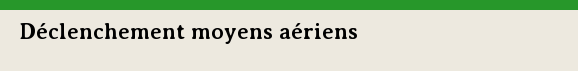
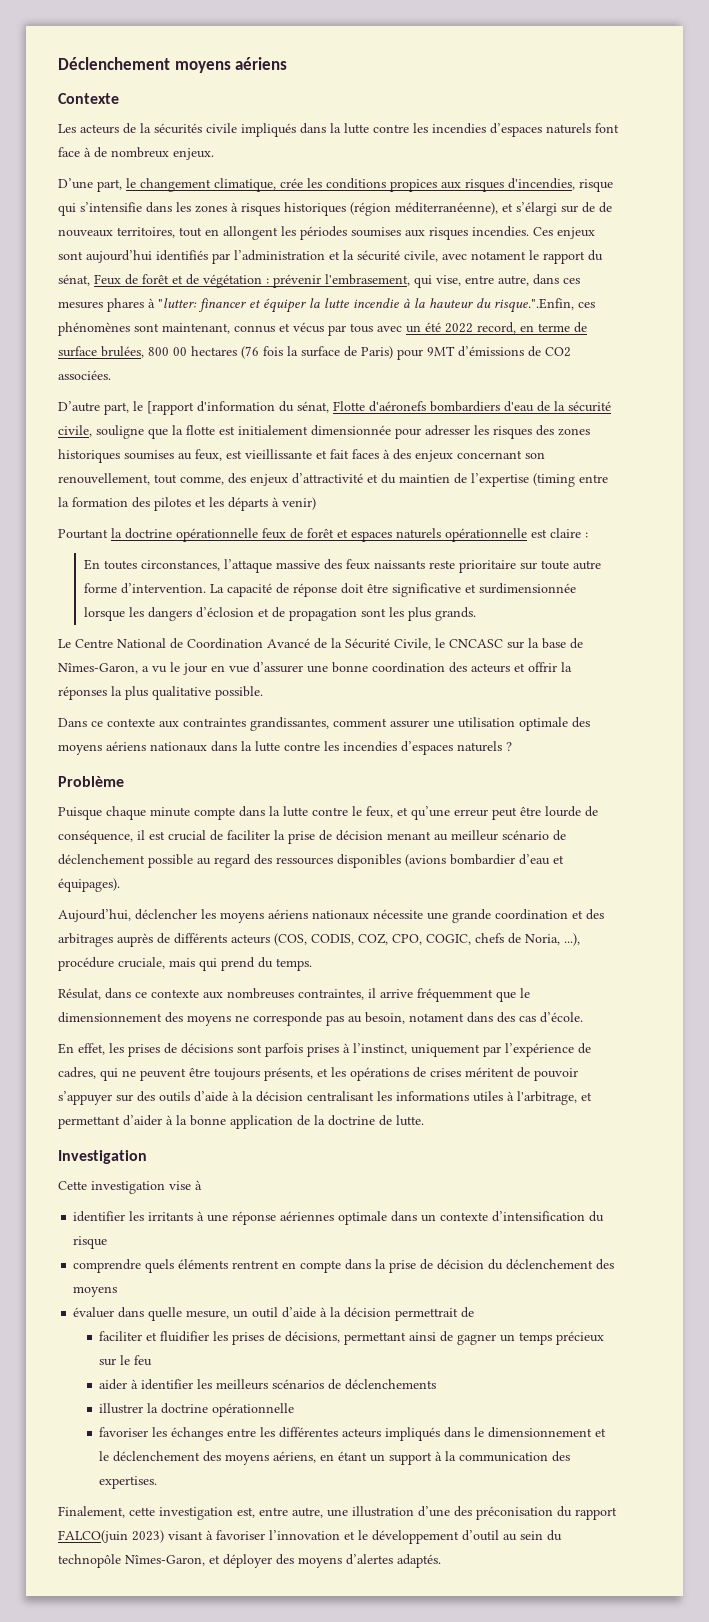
(358, 31) none -> [58,93,119,104] [58,123,619,137] [58,147,214,160] [58,178,613,192] [58,202,612,216] [58,226,595,240] [58,250,603,264] [58,274,580,288] [58,298,595,313] [58,322,587,336] [58,346,571,360] [58,370,111,380] [58,401,611,415] [58,425,590,439] [58,449,545,463] [58,473,608,487] [58,497,316,511] [58,528,588,542] [84,559,602,573] [84,583,577,597] [84,607,477,621] [58,638,583,650] [58,662,572,675] [58,686,263,700] [58,717,590,731] [58,741,512,755] [58,776,124,787] [58,806,598,820] [58,830,566,844] [58,854,564,868] [58,878,120,892] [58,909,604,923] [58,933,580,947] [58,957,312,971] [58,988,530,1002] [58,1012,583,1026] [58,1043,591,1057] [58,1067,578,1081] [58,1091,592,1105] [58,1115,424,1129] [58,1150,147,1164] [58,1180,202,1194] [73,1211,605,1225] [73,1236,108,1249] [73,1259,615,1273] [73,1286,118,1297] [73,1307,475,1321] [99,1331,605,1345] [99,1355,153,1366] [99,1379,437,1390] [99,1403,295,1417] [99,1427,607,1441] [99,1451,571,1465] [99,1476,158,1489] [58,1506,617,1520] [58,1530,562,1544] [58,1554,441,1568] // Contexte // Les acteurs de la sécurités civile impliqués dans la lutte contre les incendies d’espaces naturels font face à de nombreux enjeux. // D’une part, le changement climatique, crée les conditions propices aux risques d'incendies, risque qui s’intensifie dans les zones à risques historiques (région méditerranéenne), et s’élargi sur de de nouveaux territoires, tout en allongent les périodes soumises aux risques incendies. Ces enjeux sont aujourd’hui identifiés par l’administration et la sécurité civile, avec notament le rapport du sénat, Feux de forêt et de végétation : prévenir l'embrasement, qui vise, entre autre, dans ces mesures phares à "lutter: financer et équiper la lutte incendie à la hauteur du risque.".Enfin, ces phénomènes sont maintenant, connus et vécus par tous avec un été 2022 record, en terme de surface brulées, 800 00 hectares (76 fois la surface de Paris) pour 9MT d’émissions de CO2 associées. // D’autre part, le [rapport d'information du sénat, Flotte d'aéronefs bombardiers d'eau de la sécurité civile, souligne que la flotte est initialement dimensionnée pour adresser les risques des zones historiques soumises au feux, est vieillissante et fait faces à des enjeux concernant son renouvellement, tout comme, des enjeux d’attractivité et du maintien de l’expertise (timing entre la formation des pilotes et les départs à venir) // Pourtant la doctrine opérationnelle feux de forêt et espaces naturels opérationnelle est claire : // En toutes circonstances, l’attaque massive des feux naissants reste prioritaire sur toute autre forme d’intervention. La capacité de réponse doit être significative et surdimensionnée lorsque les dangers d’éclosion et de propagation sont les plus grands. // Le Centre National de Coordination Avancé de la Sécurité Civile, le CNCASC sur la base de Nîmes-Garon, a vu le jour en vue d’assurer une bonne coordination des acteurs et offrir la réponses la plus qualitative possible. // Dans ce contexte aux contraintes grandissantes, comment assurer une utilisation optimale des moyens aériens nationaux dans la lutte contre les incendies d’espaces naturels ? // Problème // Puisque chaque minute compte dans la lutte contre le feux, et qu’une erreur peut être lourde de conséquence, il est crucial de faciliter la prise de décision menant au meilleur scénario de déclenchement possible au regard des ressources disponibles (avions bombardier d’eau et équipages). // Aujourd’hui, déclencher les moyens aériens nationaux nécessite une grande coordination et des arbitrages auprès de différents acteurs (COS, CODIS, COZ, CPO, COGIC, chefs de Noria, ...), procédure cruciale, mais qui prend du temps. // Résulat, dans ce contexte aux nombreuses contraintes, il arrive fréquemment que le dimensionnement des moyens ne corresponde pas au besoin, notament dans des cas d’école. // En effet, les prises de décisions sont parfois prises à l’instinct, uniquement par l’expérience de cadres, qui ne peuvent être toujours présents, et les opérations de crises méritent de pouvoir s’appuyer sur des outils d’aide à la décision centralisant les informations utiles à l'arbitrage, et permettant d’aider à la bonne application de la doctrine de lutte. // Investigation // Cette investigation vise à // identifier les irritants à une réponse aériennes optimale dans un contexte d’intensification du risque // comprendre quels éléments rentrent en compte dans la prise de décision du déclenchement des moyens // évaluer dans quelle mesure, un outil d’aide à la décision permettrait de // faciliter et fluidifier les prises de décisions, permettant ainsi de gagner un temps précieux sur le feu // aider à identifier les meilleurs scénarios de déclenchements // illustrer la doctrine opérationnelle // favoriser les échanges entre les différentes acteurs impliqués dans le dimensionnement et le déclenchement des moyens aériens, en étant un support à la communication des expertises. // Finalement, cette investigation est, entre autre, une illustration d’une des préconisation du rapport FALCO(juin 2023) visant à favoriser l’innovation et le développement d’outil au sein du technopôle Nîmes-Garon, et déployer des moyens d’alertes adaptés.

